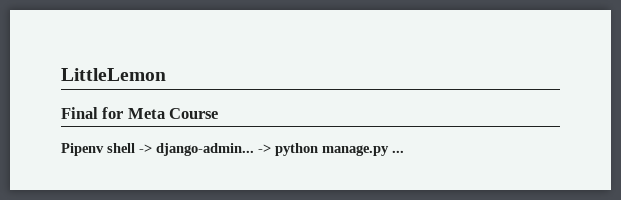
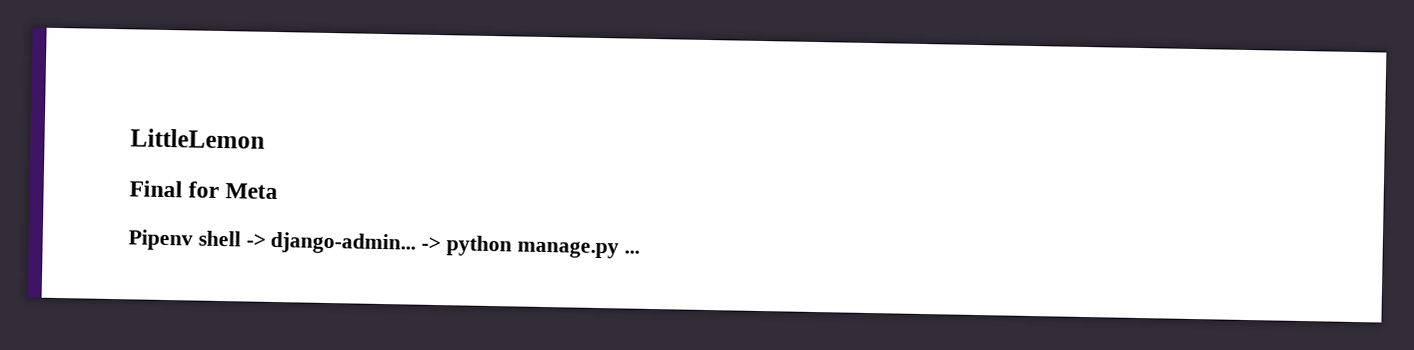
[169,108,219,119] Course -> (278, 191) none

